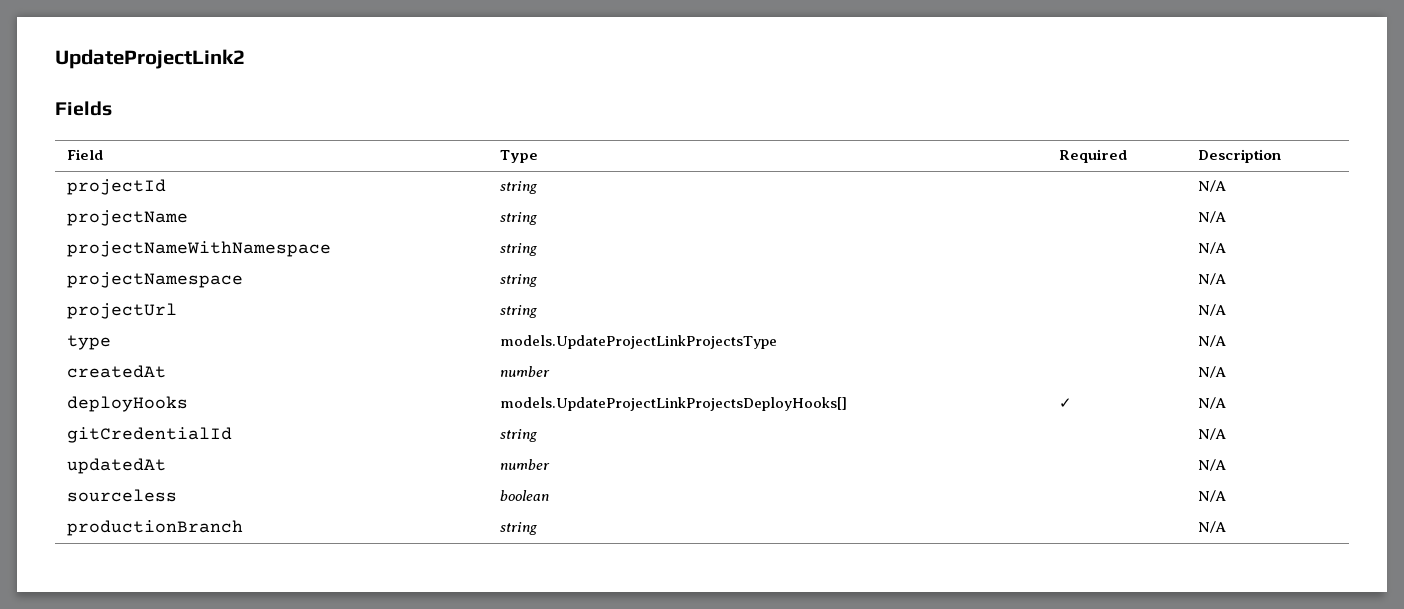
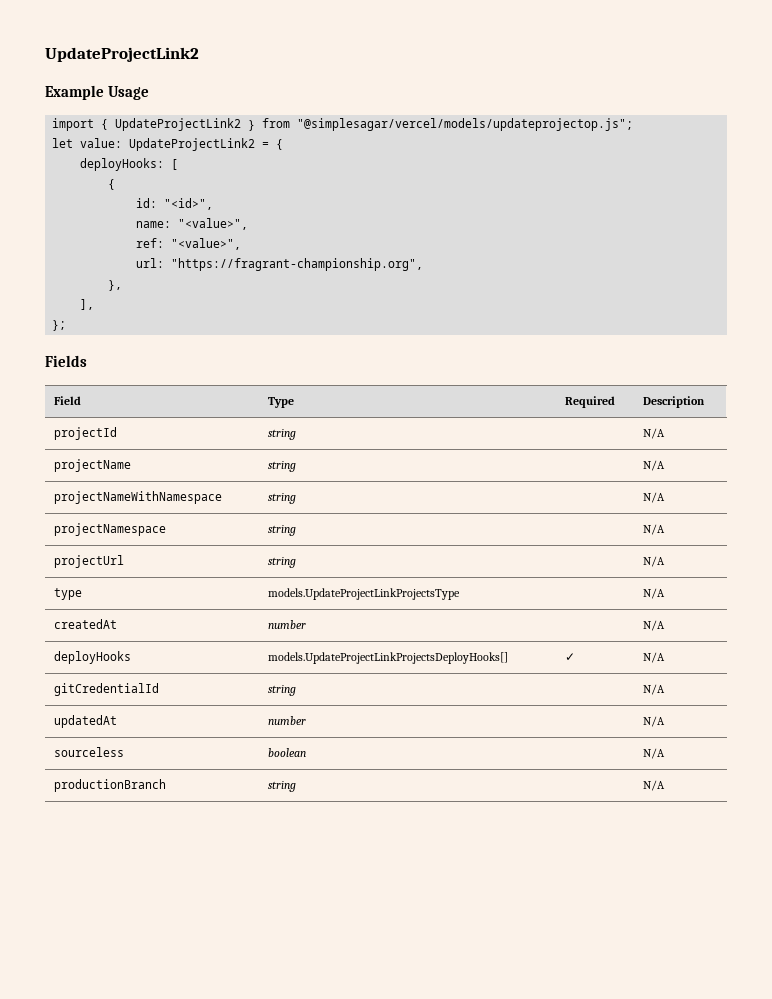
[55,49,245,69] UpdateProjectLink2 -> [45,47,199,62] [45,85,150,100] [52,118,634,131] [52,138,284,151] [80,158,179,171] [108,179,116,190] [136,198,214,210] [136,218,249,230] [136,238,242,250] [136,258,424,271] [108,280,123,291] [80,299,95,310] [52,320,67,331] UpdateProjectLink2 // Example Usage // import { UpdateProjectLink2 } from "@simplesagar/vercel/models/updateprojectop.js"; // let value: UpdateProjectLink2 = { // deployHooks: [ // { // id: "<id>", // name: "<value>", // ref: "<value>", // url: "https://fragrant-championship.org", // }, // ], // };

